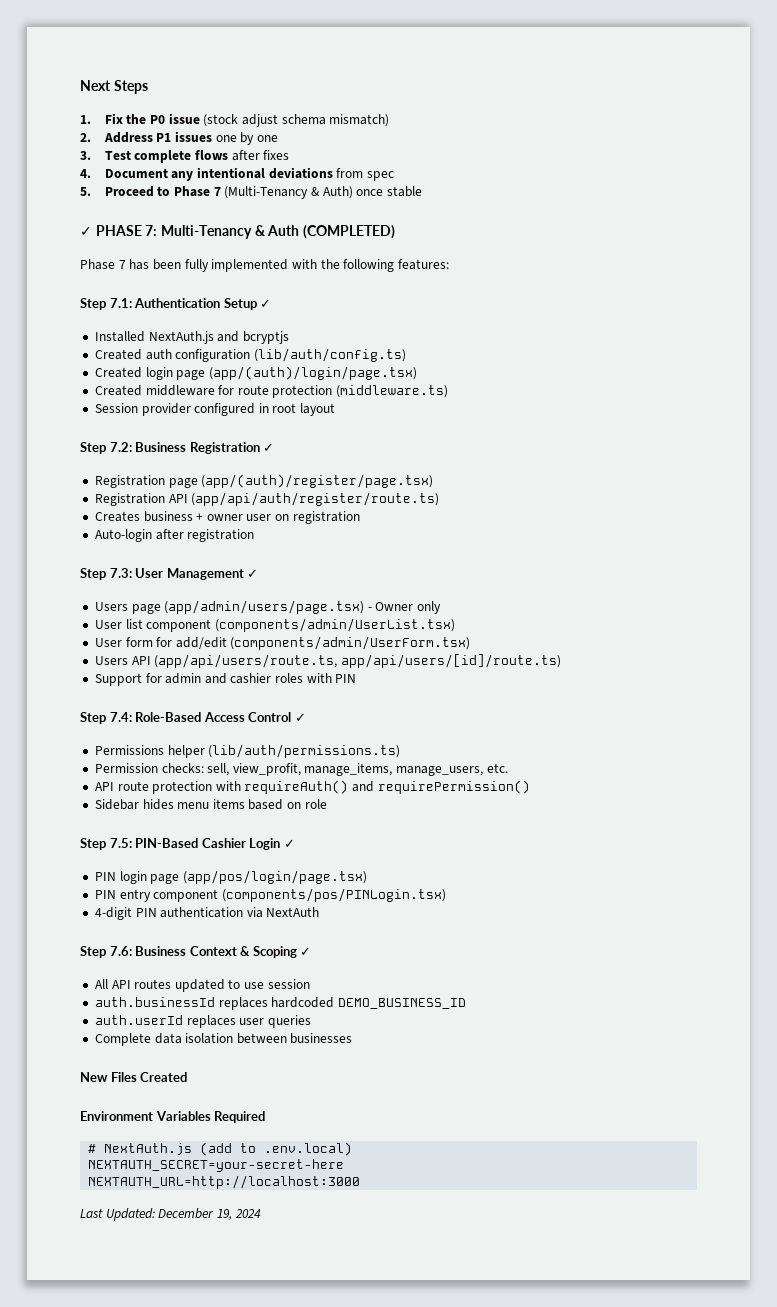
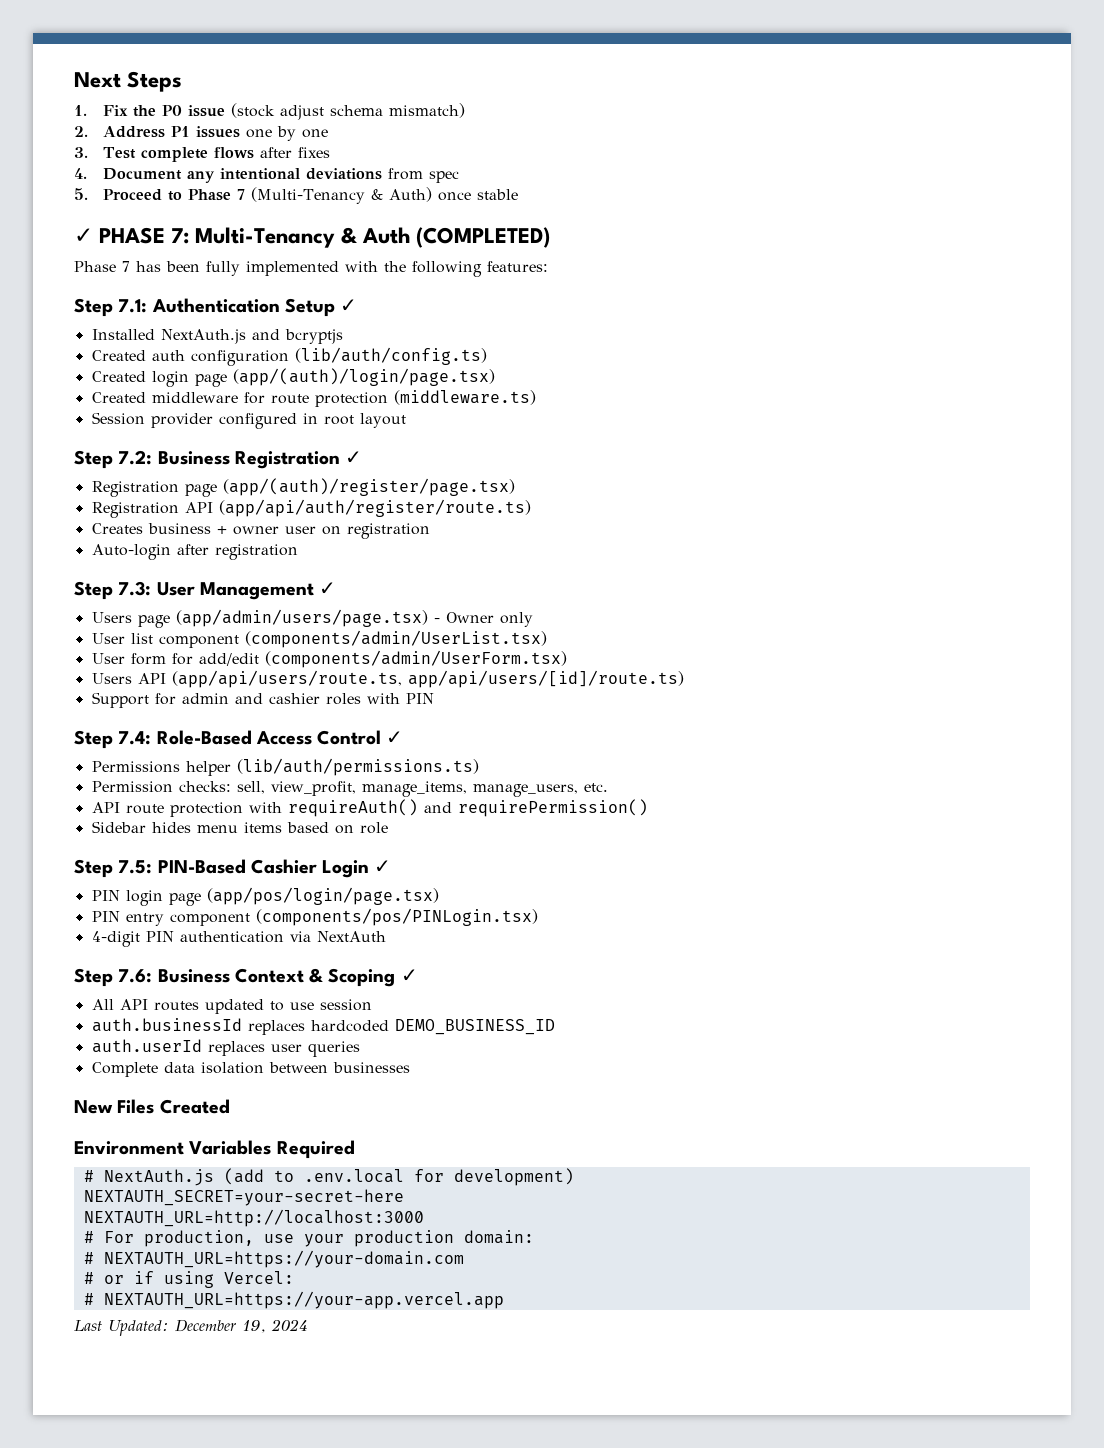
[264,1142,353,1156] .env.local) -> [303,1168,574,1186] .env.local for development)
(361, 1182) none -> [83,1230,534,1247] [83,1250,464,1268] [83,1271,294,1288] [83,1291,504,1309] // # For production, use your production domain: // # NEXTAUTH_URL=https://your-domain.com // # or if using Vercel: // # NEXTAUTH_URL=https://your-app.vercel.app

